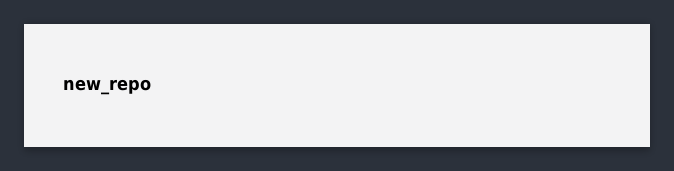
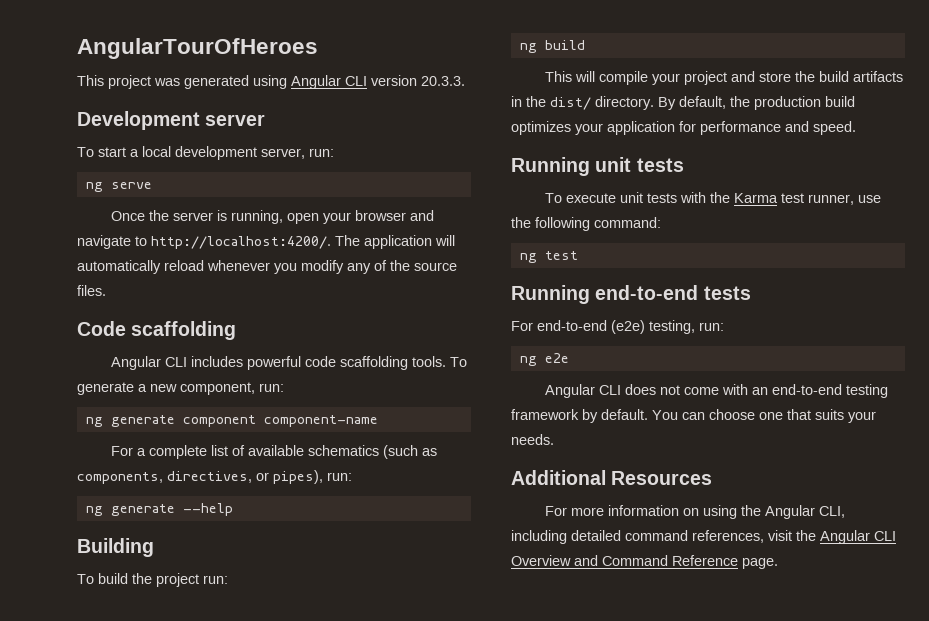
[63,79,151,95] new_repo -> [77,38,318,59] [77,75,465,89] [77,111,266,130] [77,146,334,160] [85,182,152,192] [111,210,435,224] [77,235,455,249] [77,260,457,274] [77,285,106,296] [77,321,237,340] [111,356,468,370] [77,382,284,395] [85,415,378,427] [111,445,438,459] [77,470,352,484] [85,503,233,516] [77,538,154,557] [77,573,228,587] [519,40,585,53] [545,71,904,85] [511,96,855,110] [511,121,856,135] [511,157,684,176] [545,192,882,205] [511,217,661,231] [519,251,578,263] [511,285,751,304] [511,320,724,334] [519,353,569,366] [545,384,889,398] [511,409,876,423] [511,434,554,445] [511,470,713,485] [545,505,846,519] [511,530,896,544] [511,555,778,569] AngularTourOfHeroes // This project was generated using Angular CLI version 20.3.3. // Development server // To start a local development server, run: // ng serve // Once the server is running, open your browser and navigate to http://localhost:4200/. The application will automatically reload whenever you modify any of the source files. // Code scaffolding // Angular CLI includes powerful code scaffolding tools. To generate a new component, run: // ng generate component component-name // For a complete list of available schematics (such as components, directives, or pipes), run: // ng generate --help // Building // To build the project run: // ng build // This will compile your project and store the build artifacts in the dist/ directory. By default, the production build optimizes your application for performance and speed. // Running unit tests // To execute unit tests with the Karma test runner, use the following command: // ng test // Running end-to-end tests // For end-to-end (e2e) testing, run: // ng e2e // Angular CLI does not come with an end-to-end testing framework by default. You can choose one that suits your needs. // Additional Resources // For more information on using the Angular CLI, including detailed command references, visit the Angular CLI Overview and Command Reference page.

